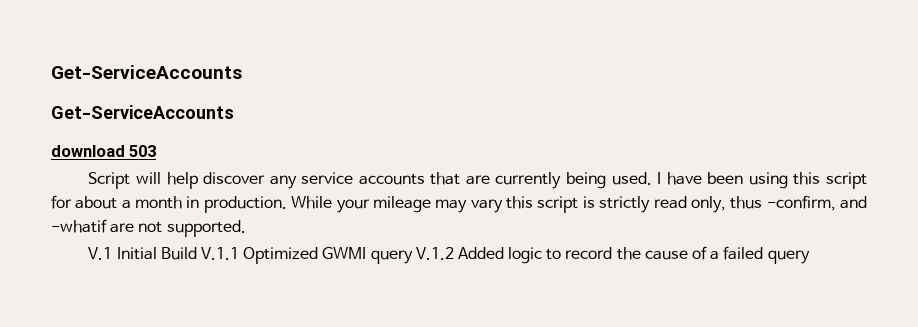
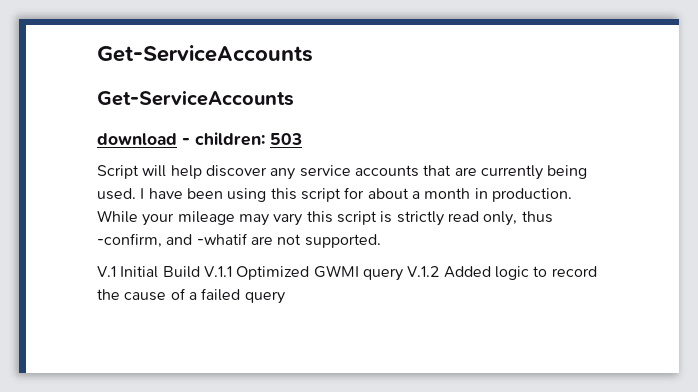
(125, 151) none -> [182,132,265,146] - children:

